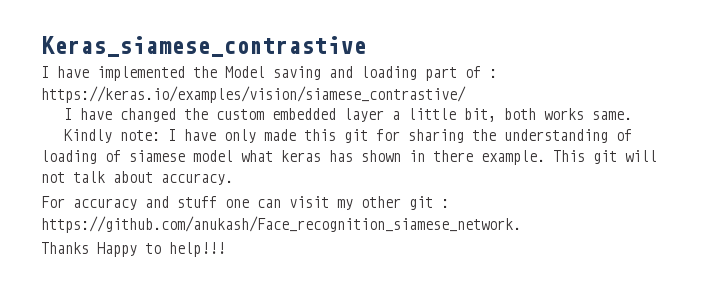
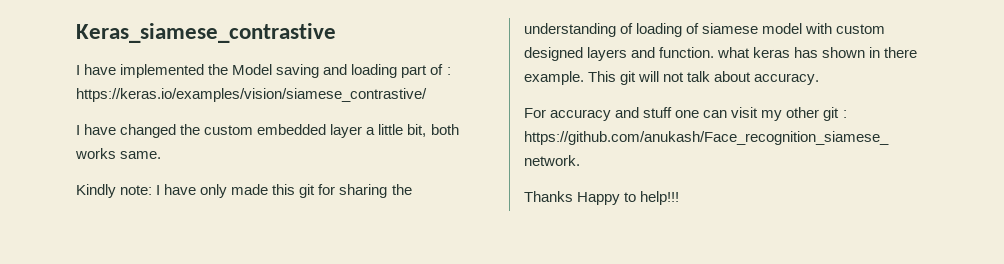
(233, 156) none -> [805,23,886,34] [524,47,715,61] with custom designed layers and function.

